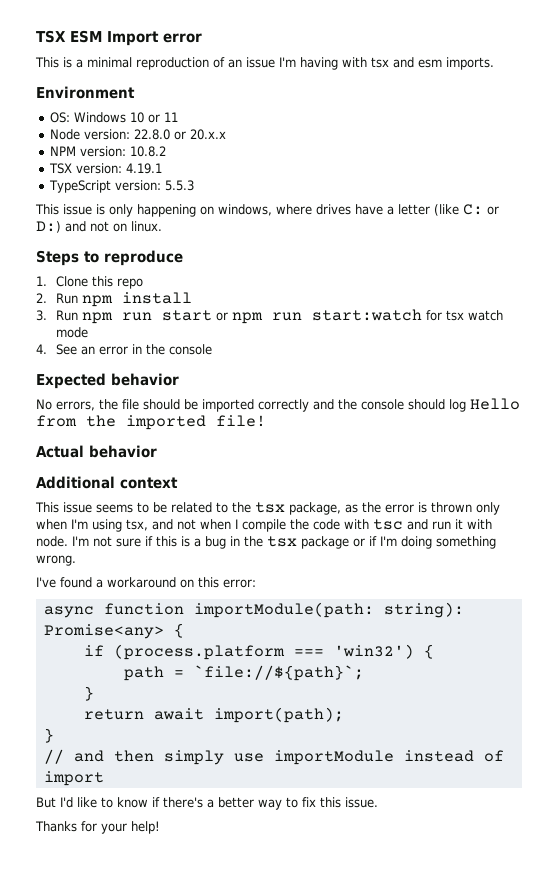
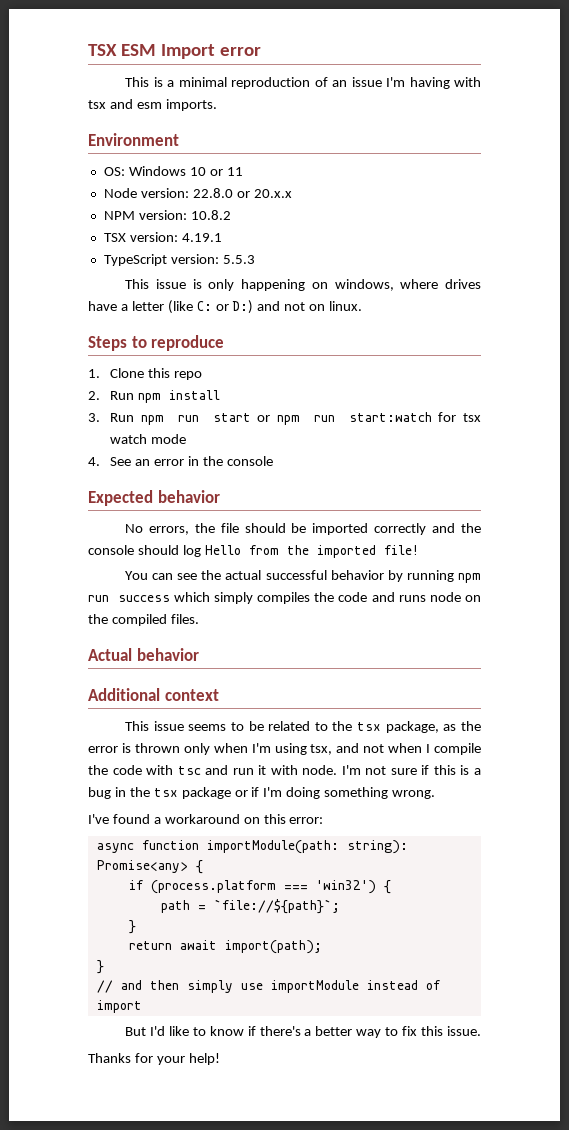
(266, 421) none -> [125,570,482,583] [88,592,482,604] [88,614,199,626] // You can see the actual successful behavior by running npm run success which simply compiles the code and runs node on the compiled files.

